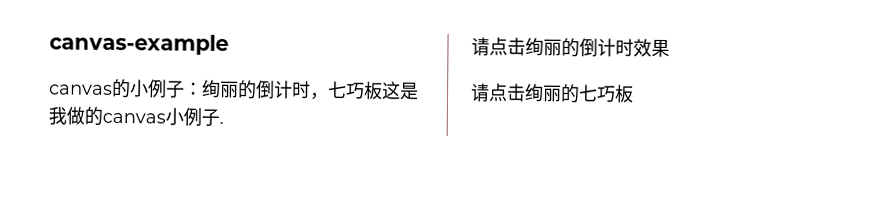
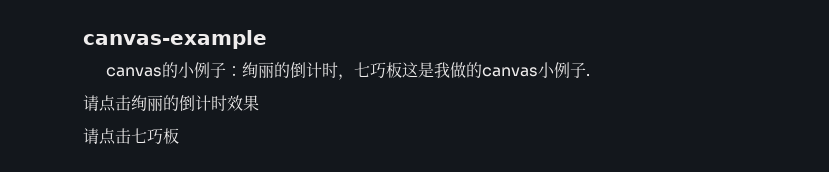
[524,83,580,104] 绚丽的 -> (131, 136) none

